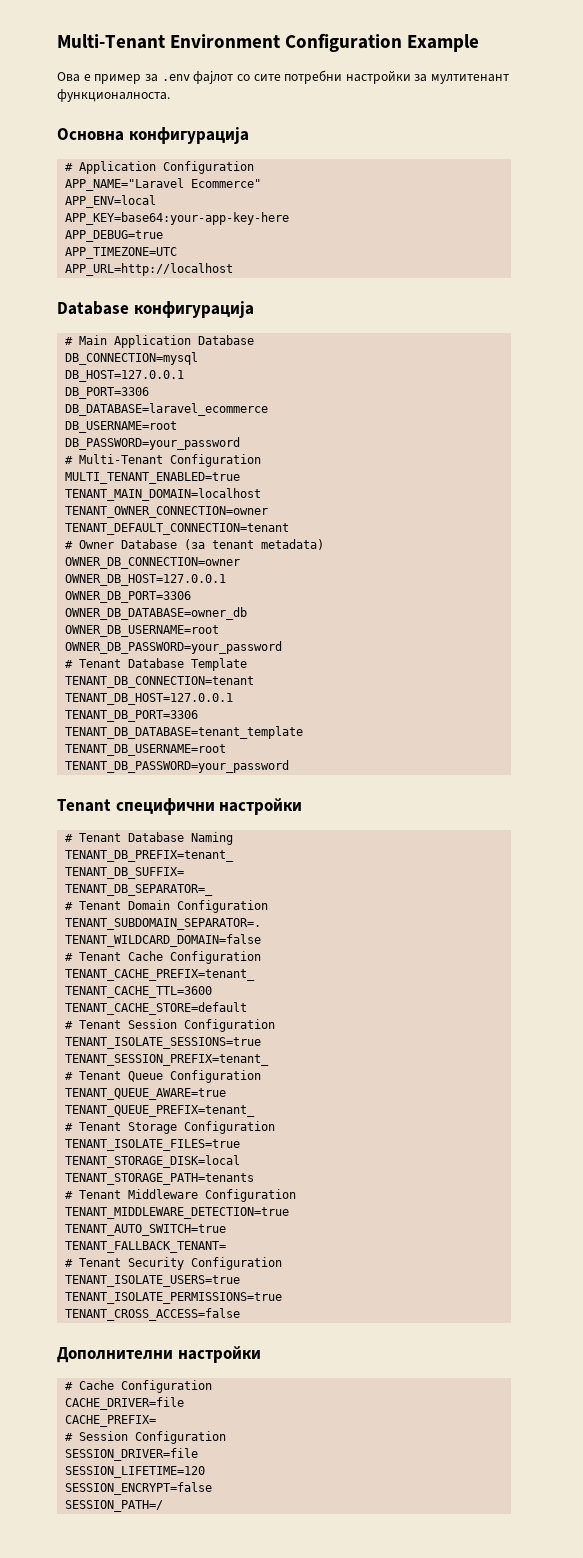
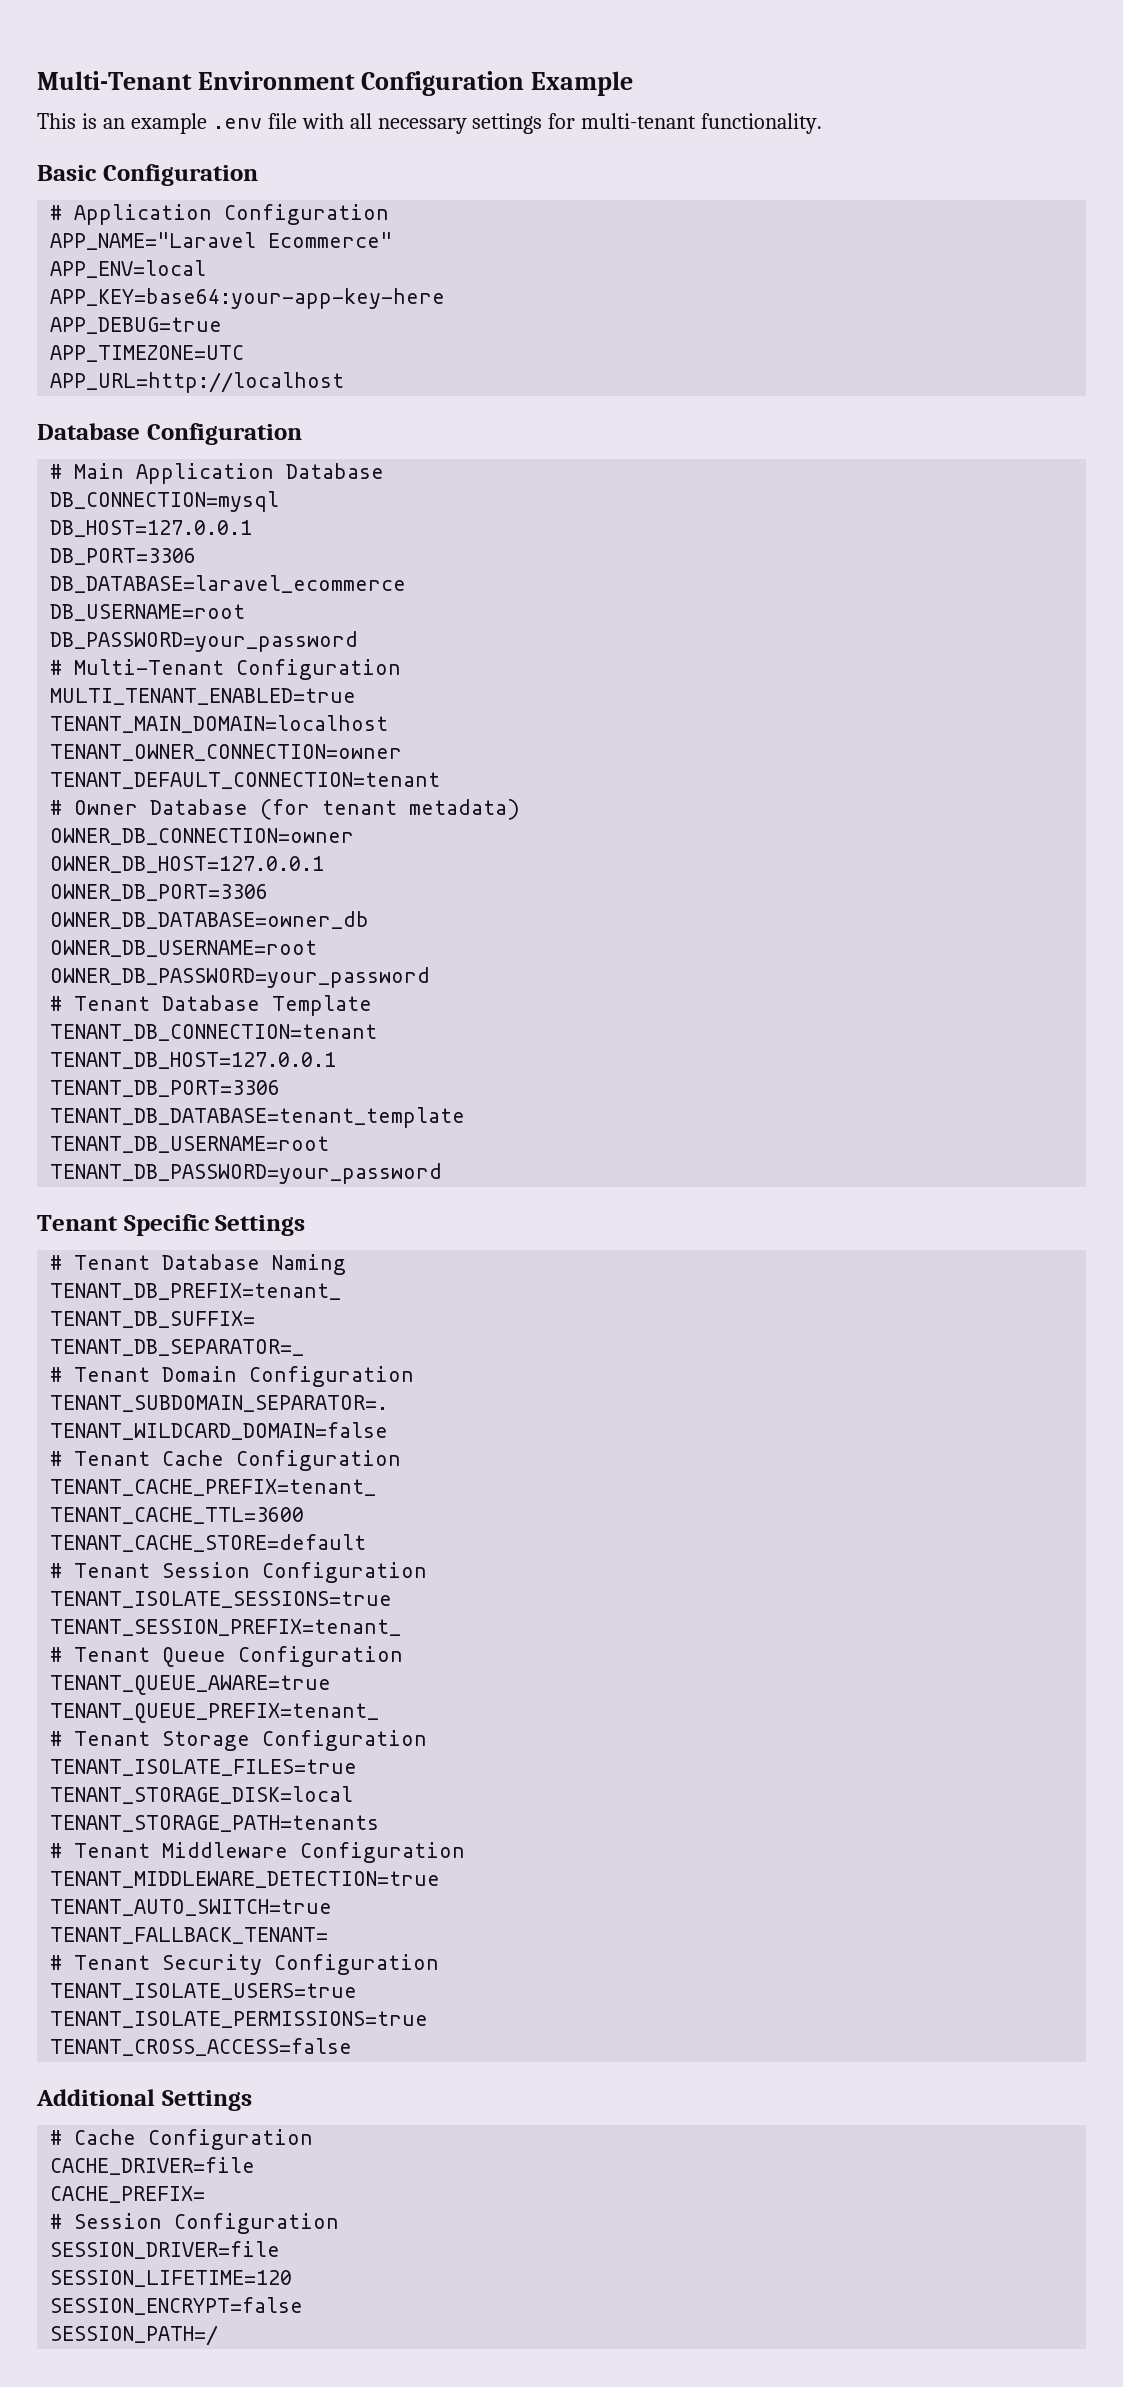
[57,70,510,84] [57,89,170,102] [57,127,249,144] Ова е пример за .env фајлот со сите потребни настройки за мултитенант функционалноста. // Основна конфигурација -> [37,113,823,134] [37,164,258,186] This is an example .env file with all necessary settings for multi-tenant functionality. // Basic Configuration
[133,301,254,318] конфигурација -> [146,423,302,445] Configuration
[184,539,206,550] (за -> [260,799,311,820] (for
[115,798,303,815] специфични настройки -> [123,1214,306,1236] Specific Settings
[57,1346,261,1363] Дополнителни настройки -> [36,2089,252,2111] Additional Settings

